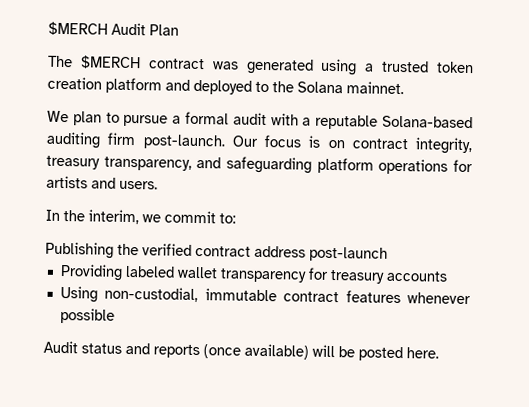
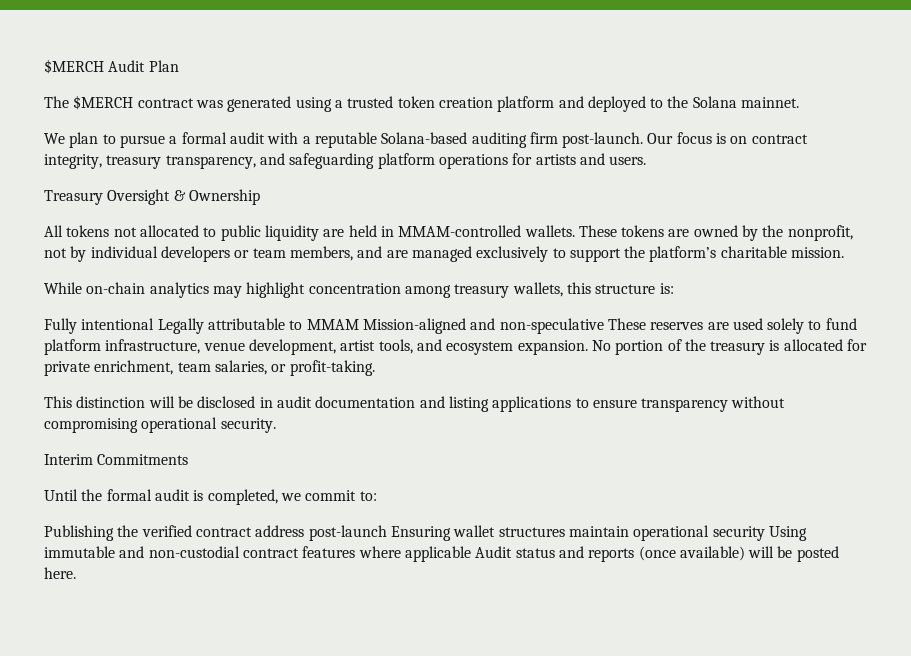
[45,209,139,225] In the interim, -> [44,189,260,205] [44,225,853,241] [44,246,845,262] [44,282,674,298] [44,318,857,334] [44,339,868,355] [44,360,375,376] [44,396,786,412] [44,417,276,433] [44,454,189,465] [44,489,278,505] Treasury Oversight & Ownership // All tokens not allocated to public liquidity are held in MMAM-controlled wallets. These tokens are owned by the nonprofit, not by individual developers or team members, and are managed exclusively to support the platform’s charitable mission. // While on-chain analytics may highlight concentration among treasury wallets, this structure is: // Fully intentional Legally attributable to MMAM Mission-aligned and non-speculative These reserves are used solely to fund platform infrastructure, venue development, artist tools, and ecosystem expansion. No portion of the treasury is allocated for private enrichment, team salaries, or profit-taking. // This distinction will be disclosed in audit documentation and listing applications to ensure transparency without compromising operational security. // Interim Commitments // Until the formal audit is completed,
[59,263,448,284] [59,285,472,305] [59,307,115,324] // Providing labeled wallet transparency for treasury accounts // Using non-custodial, immutable contract features whenever possible // -> [390,525,807,541] [44,546,471,562] Ensuring wallet structures maintain operational security Using immutable and non-custodial contract features where applicable

